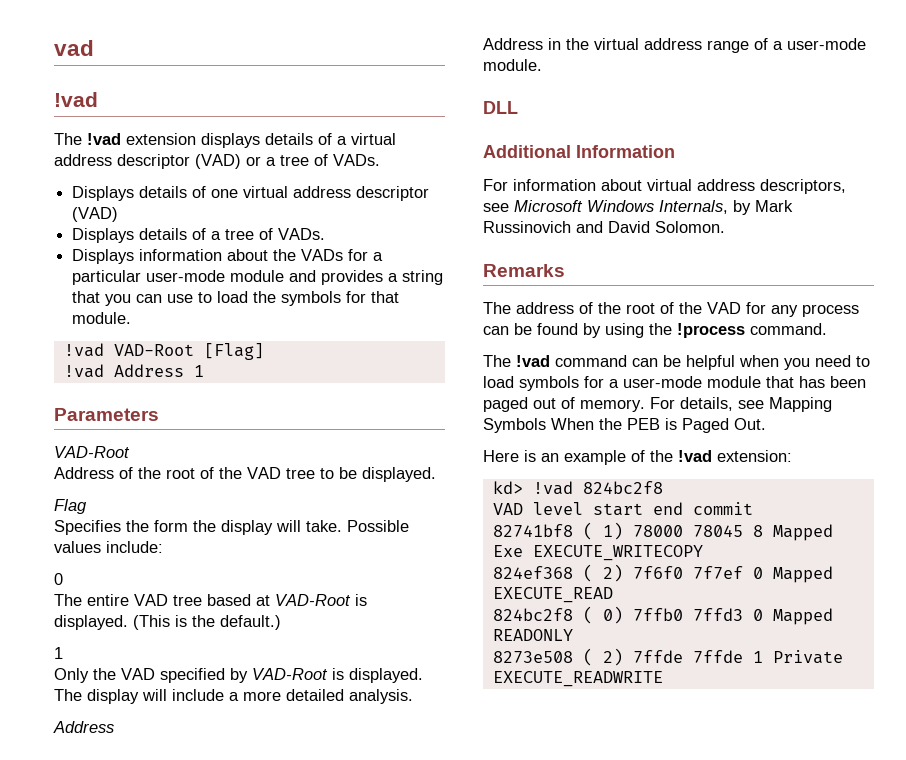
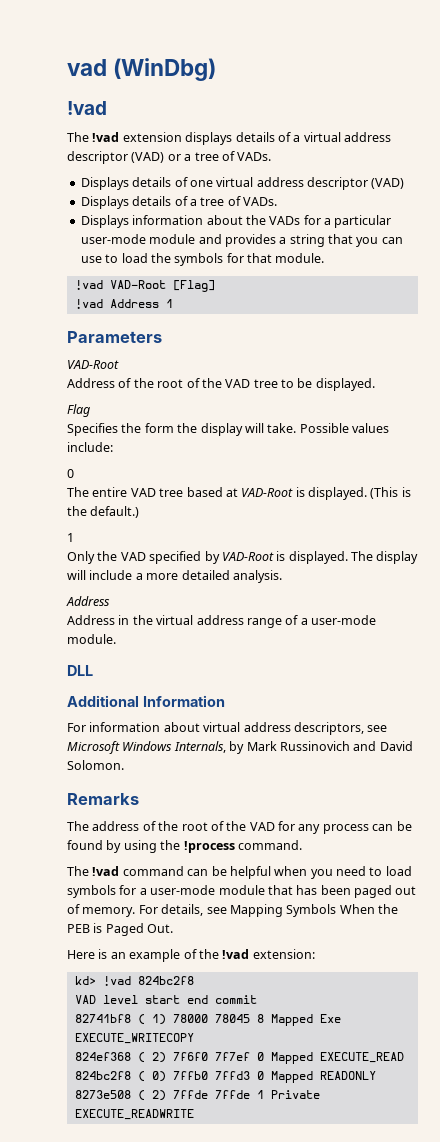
(94, 48) none -> [113,58,217,81] (WinDbg)

